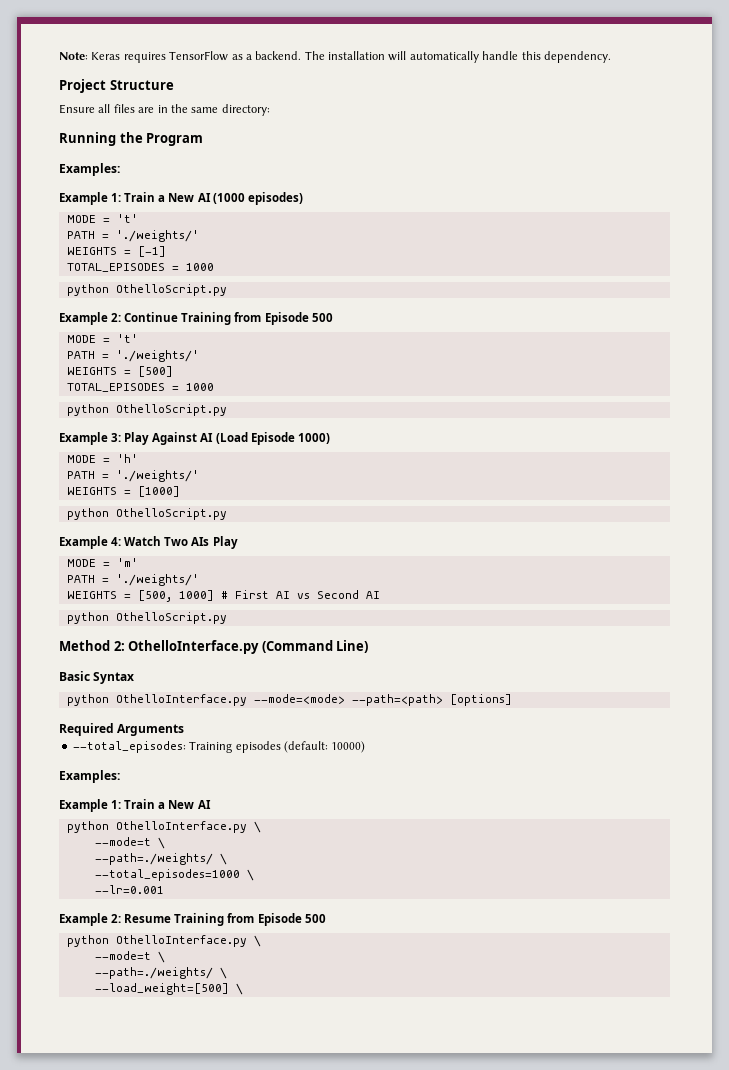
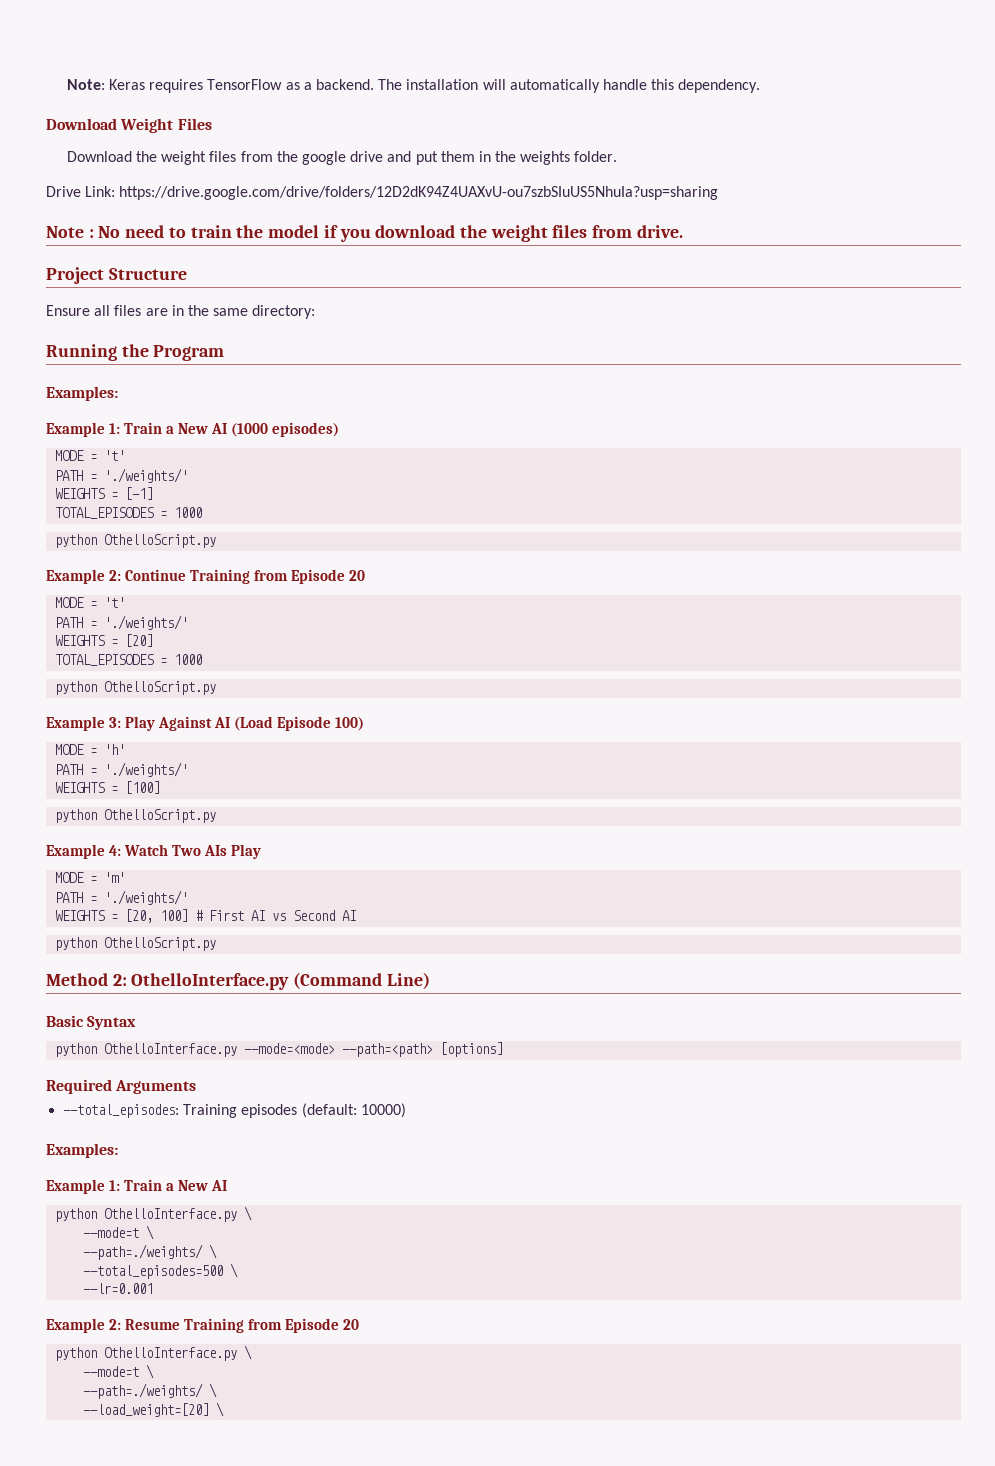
(611, 57) none -> [46,118,212,133] [66,151,618,165] [46,186,719,200] [46,225,683,242] // Download Weight Files // Download the weight files from the google drive and put them in the weights folder. // Drive Link: https://drive.google.com/drive/folders/12D2dK94Z4UAXvU-ou7szbSIuUS5NhuIa?usp=sharing // Note : No need to train the model if you download the weight files from drive.
[311,313,333,322] [66,334,138,343] [66,350,199,362] [66,366,173,377] 500 // MODE = 't' // PATH = './weights/' // WEIGHTS = [500] -> [349,570,366,581] [55,597,126,608] [55,615,189,630] [55,634,154,647] 20 // MODE = 't' // PATH = './weights/' // WEIGHTS = [20]
[297,433,330,444] 1000) -> [335,717,365,731] 100)
[137,486,180,497] [1000] -> [125,781,161,794] [100]
[137,590,214,602] [500, 1000] -> [125,909,189,923] [20, 100]
[94,869,240,881] --total_episodes=1000 -> [83,1265,224,1279] --total_episodes=500
[304,914,326,923] [66,935,261,947] [94,951,165,963] [94,967,227,979] [94,983,229,995] 500 // python OthelloInterface.py \ // --mode=t \ // --path=./weights/ \ // --load_weight=[500] -> [343,1319,360,1330] [55,1345,253,1361] [83,1364,155,1379] [83,1383,218,1399] [83,1403,210,1417] 20 // python OthelloInterface.py \ // --mode=t \ // --path=./weights/ \ // --load_weight=[20]

